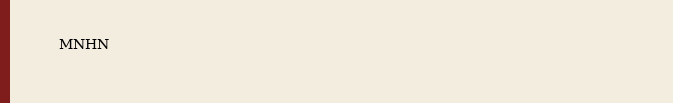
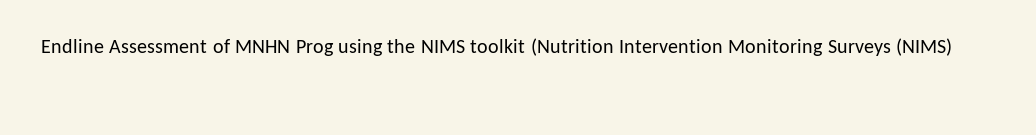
[59,39,109,49] MNHN -> [41,38,953,56] Endline Assessment of MNHN Prog using the NIMS toolkit (Nutrition Intervention Monitoring Surveys (NIMS)

